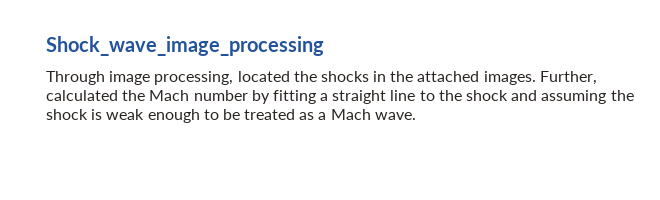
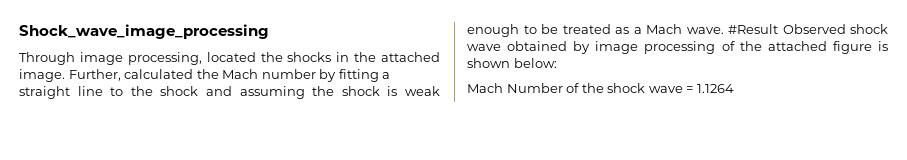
[483,71,536,85] images. -> [19,69,65,82] image.
(416, 116) none -> [728,24,888,34] [467,41,888,54] [467,58,557,68] [467,83,734,93] #Result Observed shock wave obtained by image processing of the attached figure is shown below: // Mach Number of the shock wave = 1.1264

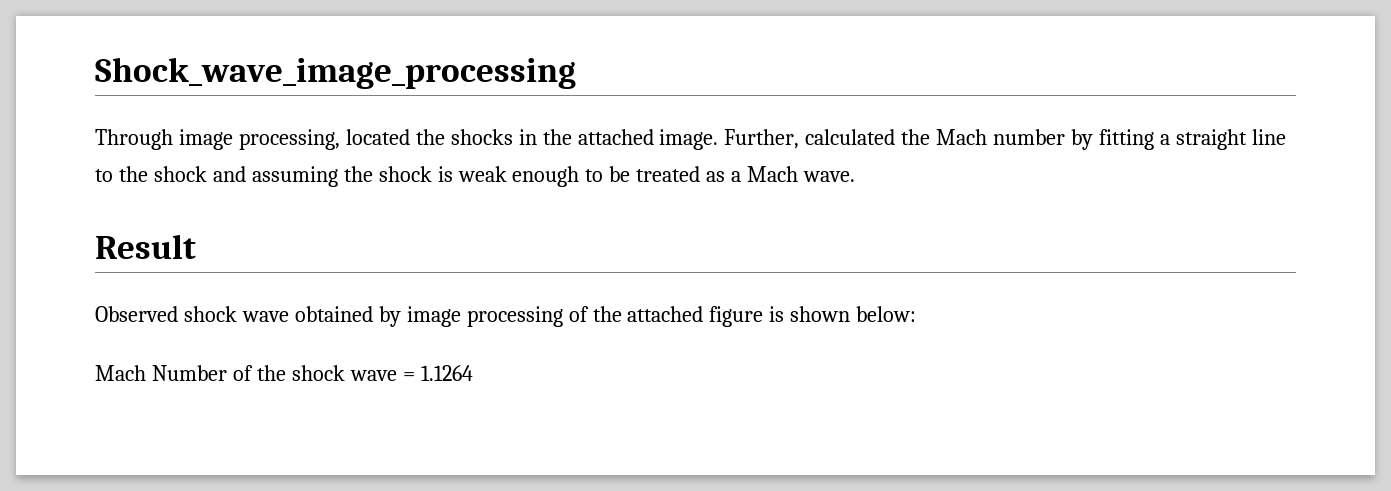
[728,24,778,34] #Result -> [95,234,196,259] // Result //

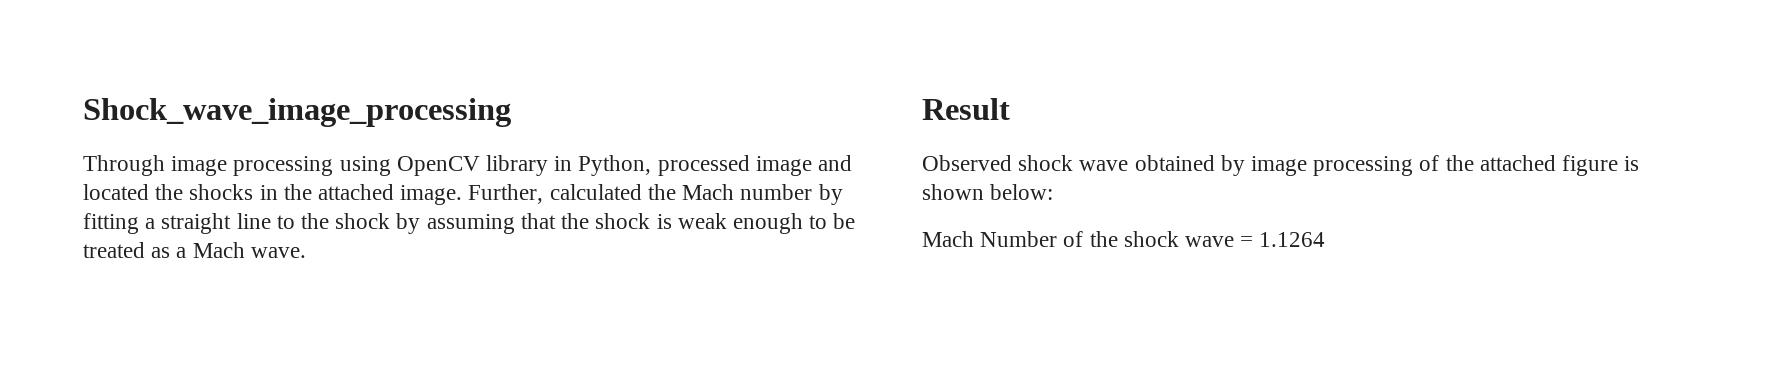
[238,129,340,150] processing, -> [233,155,853,176] processing using OpenCV library in Python, processed image and
[212,166,338,187] and assuming -> [396,213,556,234] by assuming that

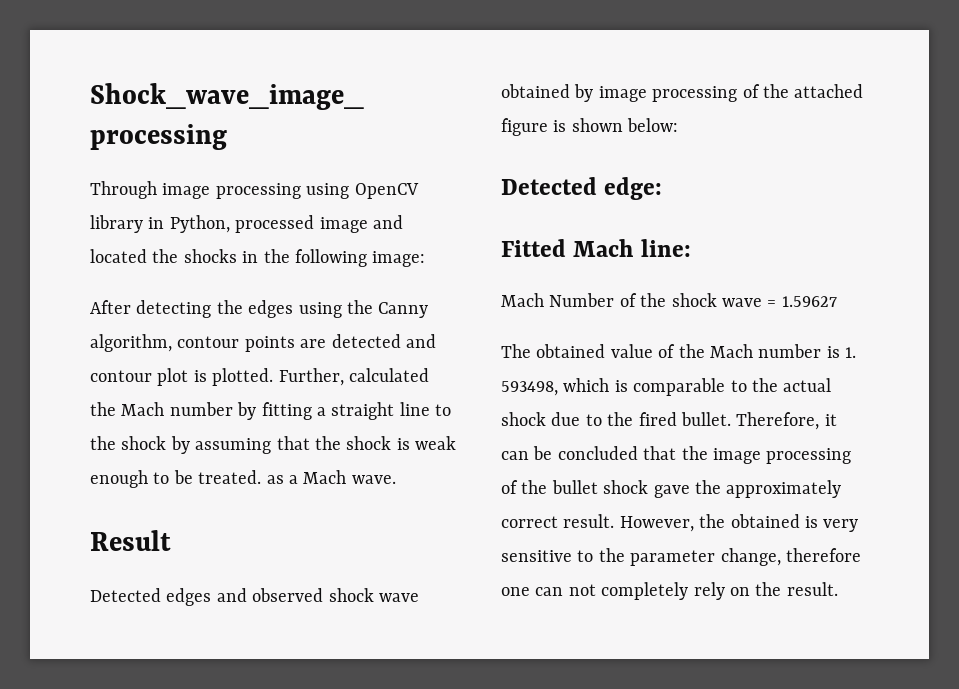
[318,184,463,205] attached image. -> [295,249,426,267] [90,300,429,318] [90,334,436,352] [90,368,274,386] following image: // After detecting the edges using the Canny algorithm, contour points are detected and contour plot is plotted.
[83,242,145,258] treated -> [198,470,262,484] treated.
[922,155,1012,171] Observed -> [90,588,324,606] Detected edges and observed
(1054, 192) none -> [501,177,663,200] [501,239,691,257] // Detected edge: // Fitted Mach line:
[1259,232,1326,247] 1.1264 -> [781,296,837,307] [501,344,857,358] [501,378,832,396] [501,412,837,430] [501,446,852,464] [501,480,842,498] [501,514,859,532] [501,548,861,566] [501,582,838,600] 1.59627 // The obtained value of the Mach number is 1. 593498, which is comparable to the actual shock due to the fired bullet. Therefore, it can be concluded that the image processing of the bullet shock gave the approximately correct result. However, the obtained is very sensitive to the parameter change, therefore one can not completely rely on the result.

